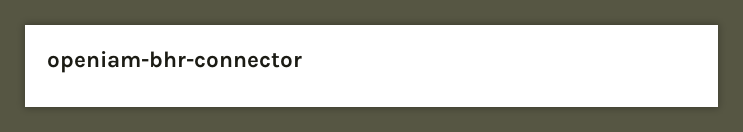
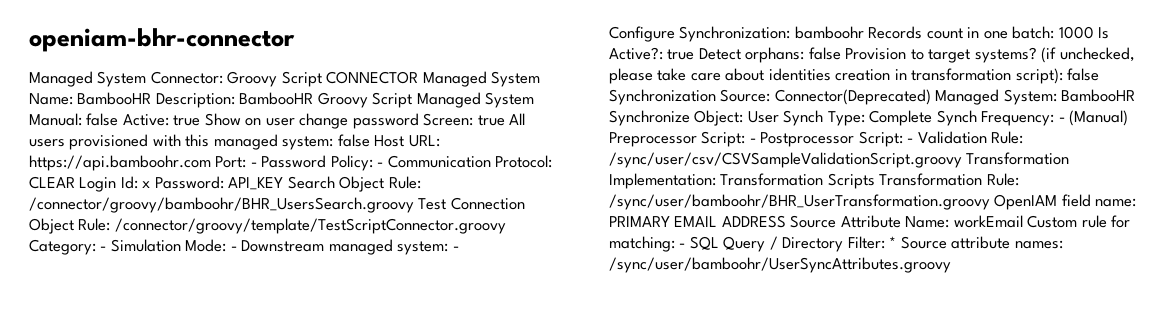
(302, 62) none -> [29,71,541,87] [29,92,535,108] [29,113,526,129] [29,134,440,150] [29,155,553,171] [29,176,421,192] [29,197,525,213] [29,218,506,234] [29,239,459,255] [609,26,1110,42] [609,47,1135,63] [609,68,1100,84] [609,89,1136,105] [609,110,1129,126] [609,131,1024,147] [609,152,1070,168] [609,173,1019,189] [609,194,1137,210] [609,215,1131,228] [609,236,1063,252] [609,257,951,273] // Managed System Connector: Groovy Script CONNECTOR Managed System Name: BambooHR Description: BambooHR Groovy Script Managed System Manual: false Active: true Show on user change password Screen: true All users provisioned with this managed system: false Host URL: https://api.bamboohr.com Port: - Password Policy: - Communication Protocol: CLEAR Login Id: x Password: API_KEY Search Object Rule: /connector/groovy/bamboohr/BHR_UsersSearch.groovy Test Connection Object Rule: /connector/groovy/template/TestScriptConnector.groovy Category: - Simulation Mode: - Downstream managed system: - // Configure Synchronization: bamboohr Records count in one batch: 1000 Is Active?: true Detect orphans: false Provision to target systems? (if unchecked, please take care about identities creation in transformation script): false Synchronization Source: Connector(Deprecated) Managed System: BambooHR Synchronize Object: User Synch Type: Complete Synch Frequency: - (Manual) Preprocessor Script: - Postprocessor Script: - Validation Rule: /sync/user/csv/CSVSampleValidationScript.groovy Transformation Implementation: Transformation Scripts Transformation Rule: /sync/user/bamboohr/BHR_UserTransformation.groovy OpenIAM field name: PRIMARY EMAIL ADDRESS Source Attribute Name: workEmail Custom rule for matching: - SQL Query / Directory Filter: * Source attribute names: /sync/user/bamboohr/UserSyncAttributes.groovy

